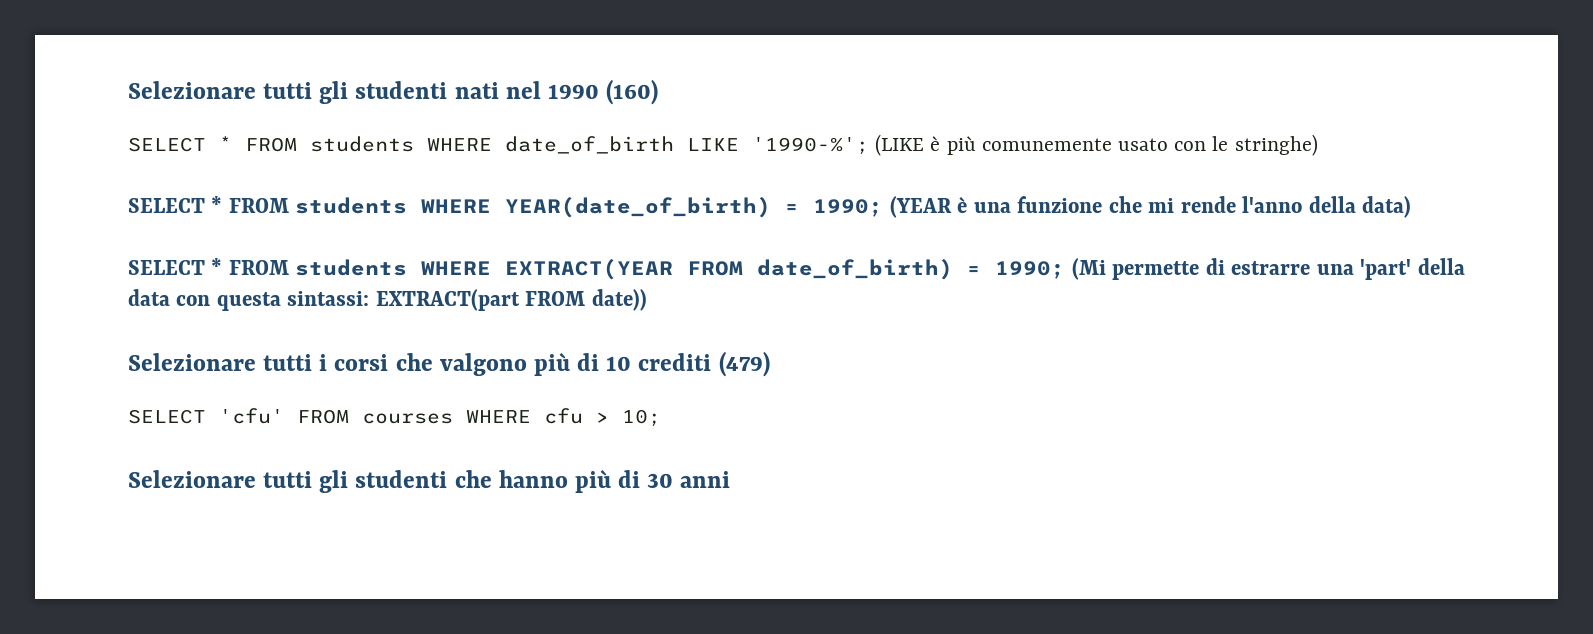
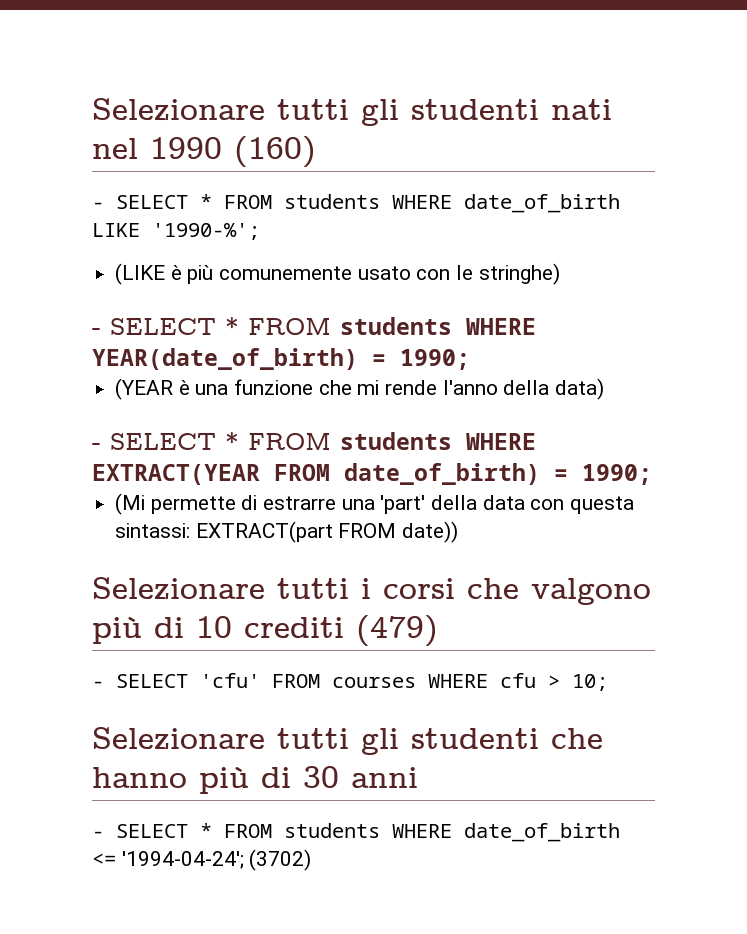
(659, 92) none -> [92,202,104,209] -
(869, 146) none -> (260, 231) //
(1318, 145) none -> [92,328,101,335] -
(884, 208) none -> (470, 359) //
(1412, 207) none -> [92,443,101,450] -
(1066, 270) none -> (652, 474) //
(770, 364) none -> [92,681,104,688] -
(731, 479) none -> [92,823,620,842] [92,849,312,871] // - SELECT * FROM students WHERE date_of_birth <= '1994-04-24'; (3702)

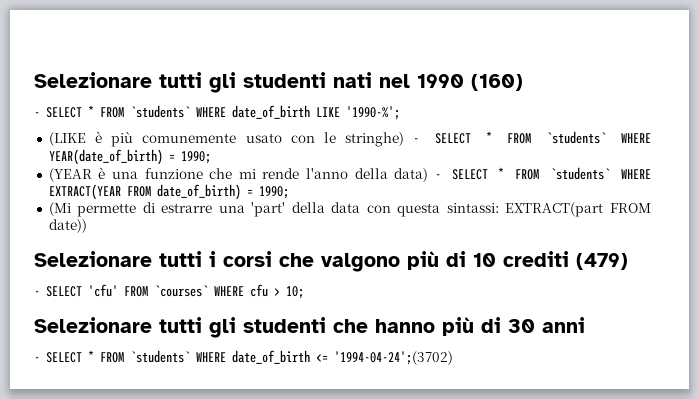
[284,194,380,209] students -> [130,105,190,118] `students`
[92,317,452,335] // - SELECT * FROM students -> [413,131,606,144] - SELECT * FROM `students`
[92,432,452,450] // - SELECT * FROM students -> [434,167,611,180] - SELECT * FROM `students`
[332,677,416,688] courses -> [154,285,208,297] `courses`
[284,823,380,838] students -> [130,350,190,363] `students`
[121,849,312,871] '1994-04-24'; (3702) -> [334,351,453,365] '1994-04-24';(3702)

